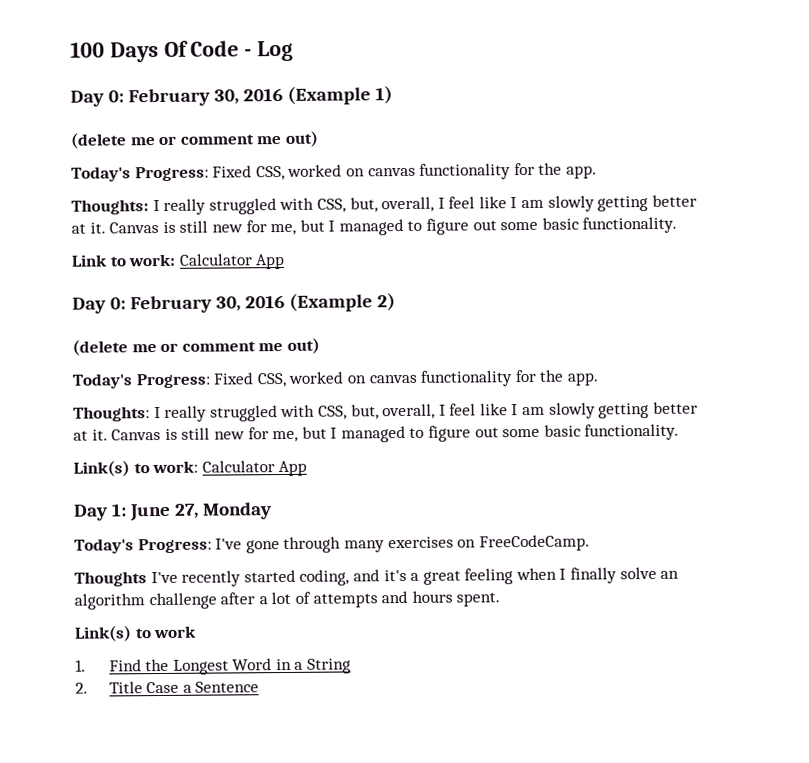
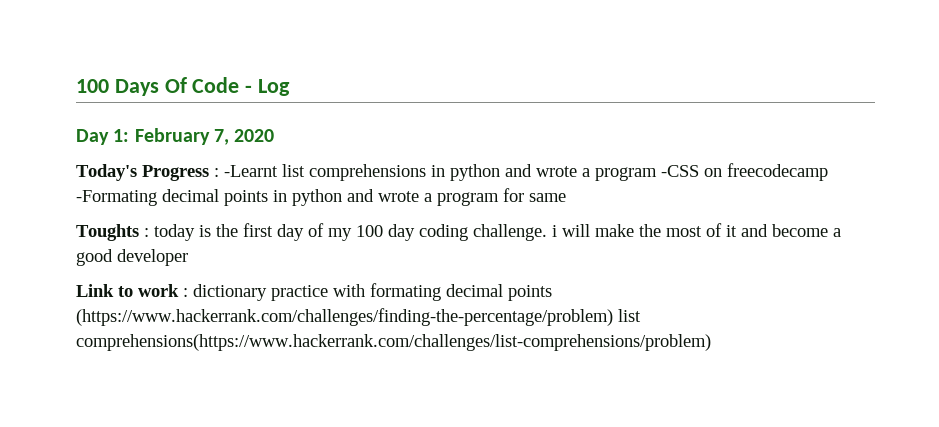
[107,86,393,107] [70,130,319,149] [71,162,597,182] [71,194,697,215] [71,216,678,236] [71,253,286,270] [72,293,396,314] [72,337,320,356] [72,369,599,389] [73,401,698,422] [73,423,680,443] [73,460,308,477] [73,502,272,522] [74,534,590,554] [74,566,680,587] [74,590,501,610] [74,625,198,642] [75,658,352,675] [75,681,260,694] 0: February 30, 2016 (Example 1) // (delete me or comment me out) // Today's Progress: Fixed CSS, worked on canvas functionality for the app. // Thoughts: I really struggled with CSS, but, overall, I feel like I am slowly getting better at it. Canvas is still new for me, but I managed to figure out some basic functionality. // Link to work: Calculator App // Day 0: February 30, 2016 (Example 2) // (delete me or comment me out) // Today's Progress: Fixed CSS, worked on canvas functionality for the app. // Thoughts: I really struggled with CSS, but, overall, I feel like I am slowly getting better at it. Canvas is still new for me, but I managed to figure out some basic functionality. // Link(s) to work: Calculator App // Day 1: June 27, Monday // Today's Progress: I've gone through many exercises on FreeCodeCamp. // Thoughts I've recently started coding, and it's a great feeling when I finally solve an algorithm challenge after a lot of attempts and hours spent. // Link(s) to work // 1. Find the Longest Word in a String // 2. Title Case a Sentence -> [113,128,275,145] [76,163,828,181] [76,188,566,206] [76,223,841,241] [76,249,188,266] [76,283,552,301] [76,308,641,326] [76,334,711,351] 1: February 7, 2020 // Today's Progress : -Learnt list comprehensions in python and wrote a program -CSS on freecodecamp -Formating decimal points in python and wrote a program for same // Toughts : today is the first day of my 100 day coding challenge. i will make the most of it and become a good developer // Link to work : dictionary practice with formating decimal points (https://www.hackerrank.com/challenges/finding-the-percentage/problem) list comprehensions(https://www.hackerrank.com/challenges/list-comprehensions/problem)

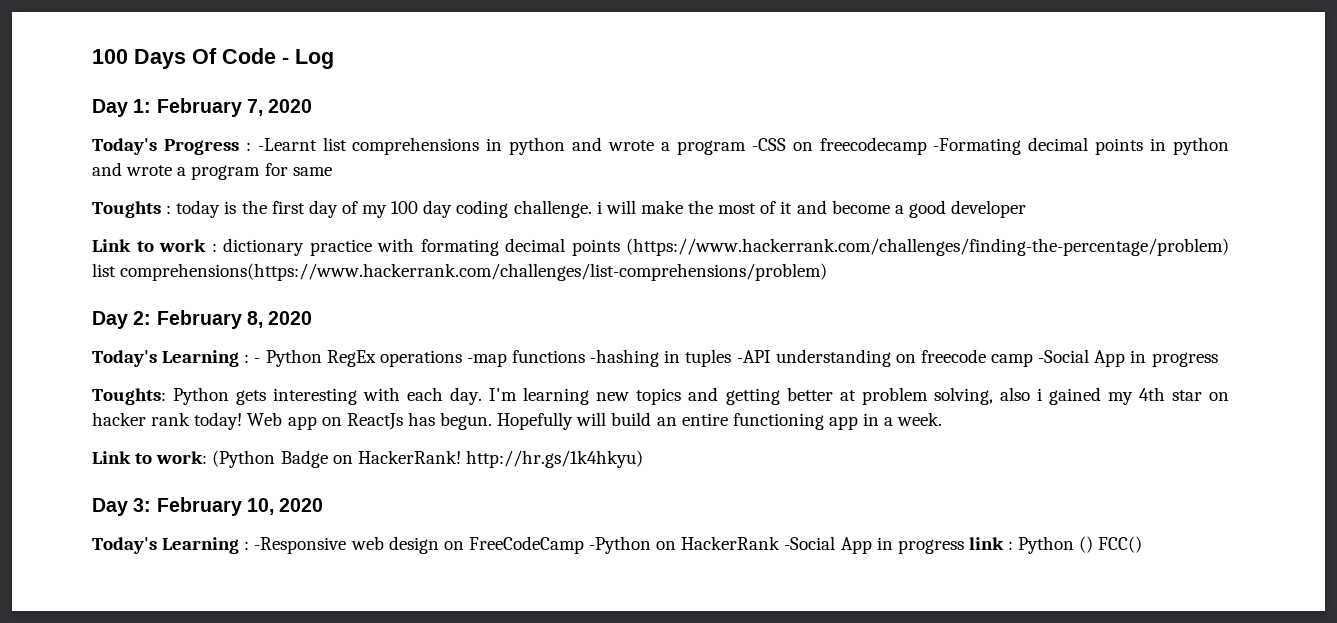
(711, 342) none -> [92,310,313,329] [92,349,1218,367] [92,387,1230,405] [92,412,943,430] [92,450,643,468] [92,497,324,516] [92,536,1143,554] // Day 2: February 8, 2020 // Today's Learning : - Python RegEx operations -map functions -hashing in tuples -API understanding on freecode camp -Social App in progress // Toughts: Python gets interesting with each day. I'm learning new topics and getting better at problem solving, also i gained my 4th star on hacker rank today! Web app on ReactJs has begun. Hopefully will build an entire functioning app in a week. // Link to work: (Python Badge on HackerRank! http://hr.gs/1k4hkyu) // Day 3: February 10, 2020 // Today's Learning : -Responsive web design on FreeCodeCamp -Python on HackerRank -Social App in progress link : Python () FCC()

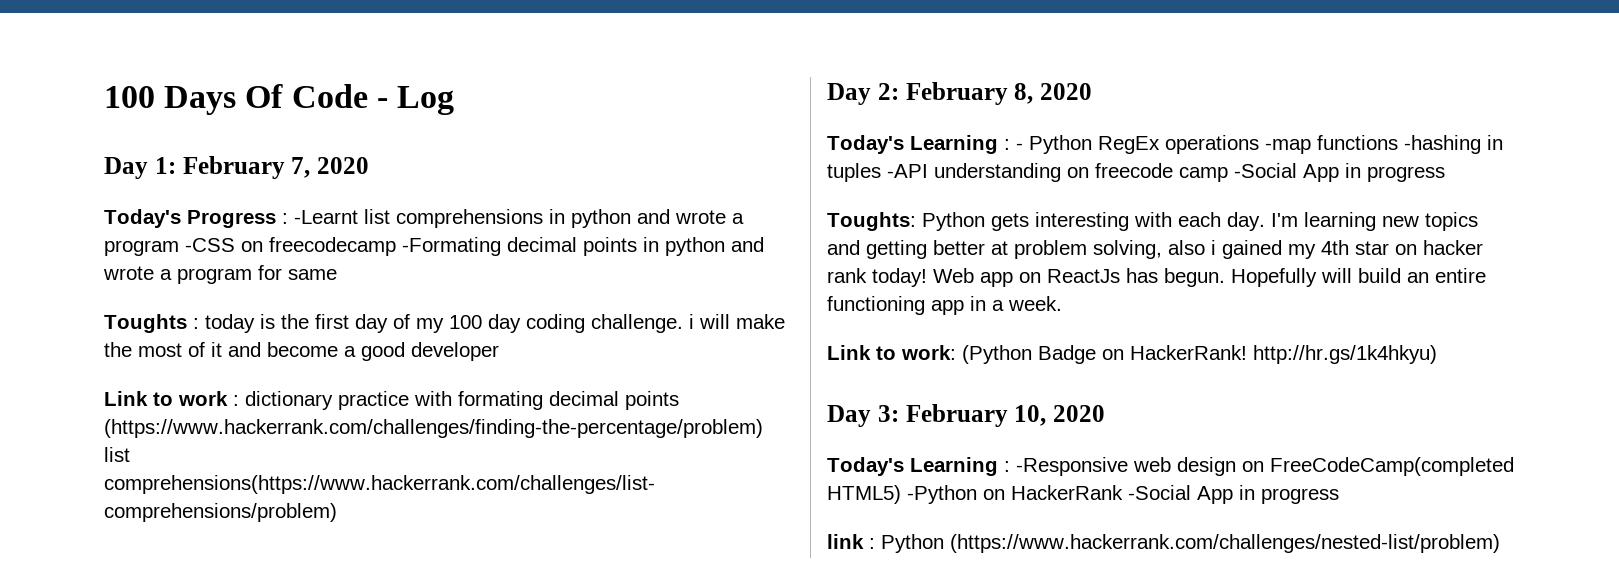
[468,536,584,554] FreeCodeCamp -> [1270,457,1514,476] [827,485,901,504] FreeCodeCamp(completed HTML5)
(964, 546) none -> (1339, 496) //
[1079,536,1143,553] () FCC() -> [950,534,1500,553] (https://www.hackerrank.com/challenges/nested-list/problem)

